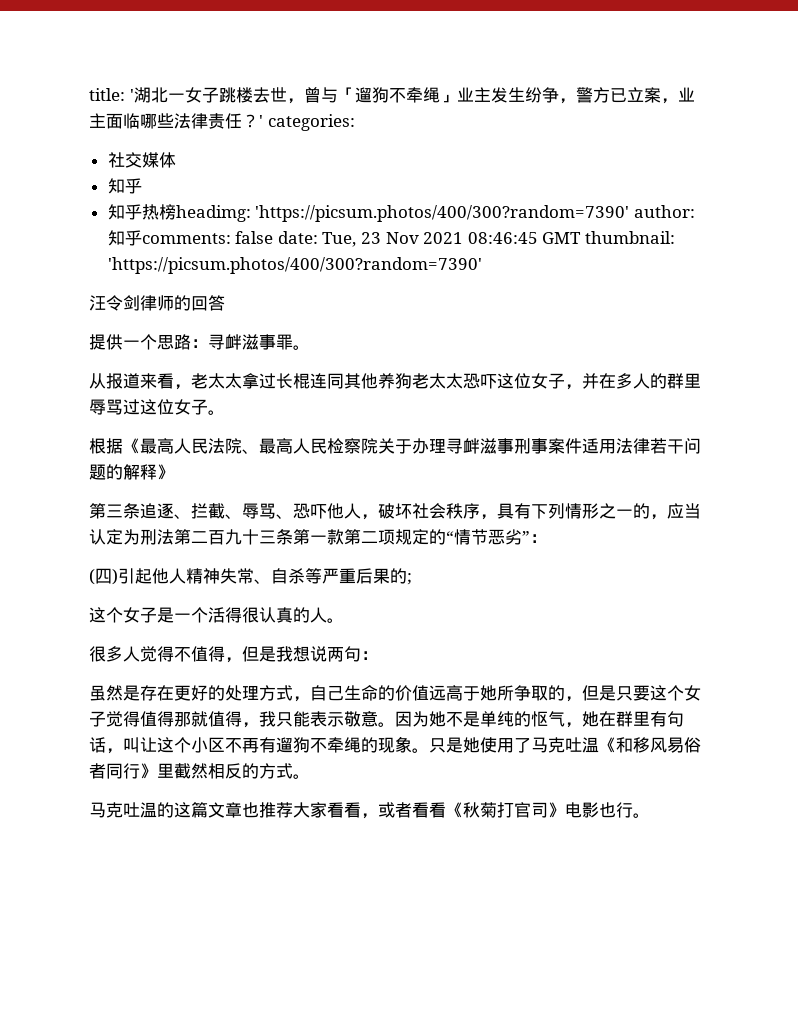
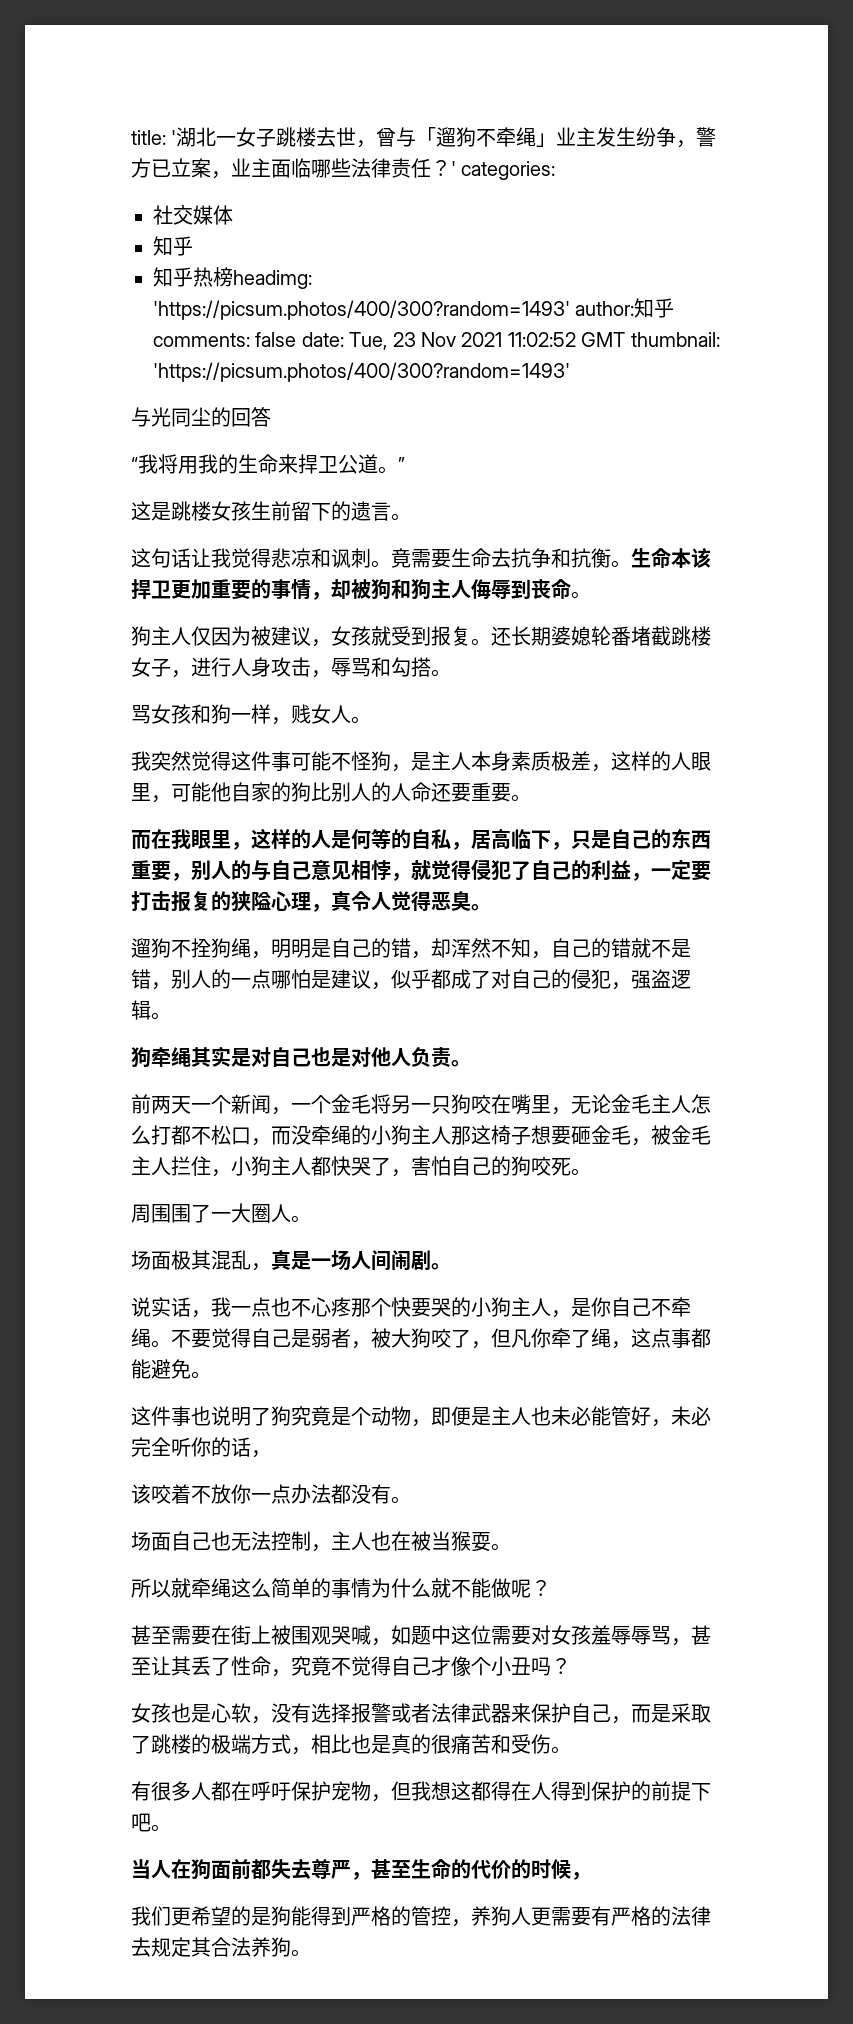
[255,205,630,222] 'https://picsum.photos/400/300?random=7390' -> [153,300,570,320] 'https://picsum.photos/400/300?random=1493'
[467,232,538,244] 08:46:45 -> [507,332,576,347] 11:02:52
[107,257,482,274] [89,295,225,311] [89,334,310,350] [89,373,701,390] [89,399,225,415] [89,438,701,454] [89,464,174,480] [89,503,701,520] [89,529,547,545] [89,568,412,585] [89,607,344,623] [89,646,378,663] [89,685,701,702] [89,711,684,728] [89,736,701,754] [89,763,310,779] [89,802,633,819] 'https://picsum.photos/400/300?random=7390' // 汪令剑律师的回答 // 提供一个思路：寻衅滋事罪。 // 从报道来看，老太太拿过长棍连同其他养狗老太太恐吓这位女子，并在多人的群里辱骂过这位女子。 // 根据《最高人民法院、最高人民检察院关于办理寻衅滋事刑事案件适用法律若干问题的解释》 // 第三条追逐、拦截、辱骂、恐吓他人，破坏社会秩序，具有下列情形之一的，应当认定为刑法第二百九十三条第一款第二项规定的“情节恶劣”： // (四)引起他人精神失常、自杀等严重后果的; // 这个女子是一个活得很认真的人。 // 很多人觉得不值得，但是我想说两句： // 虽然是存在更好的处理方式，自己生命的价值远高于她所争取的，但是只要这个女子觉得值得那就值得，我只能表示敬意。因为她不是单纯的怄气，她在群里有句话，叫让这个小区不再有遛狗不牵绳的现象。只是她使用了马克吐温《和移风易俗者同行》里截然相反的方式。 // 马克吐温的这篇文章也推荐大家看看，或者看看《秋菊打官司》电影也行 -> [153,362,570,382] [131,407,271,427] [131,454,405,474] [131,501,411,521] [131,548,711,568] [131,579,591,600] [131,626,711,647] [131,657,451,678] [131,704,371,725] [131,751,711,772] [131,782,531,803] [131,828,711,850] [131,859,711,881] [131,891,491,912] [131,938,691,959] [131,969,691,990] [131,1000,171,1020] [131,1046,471,1068] [131,1094,711,1115] [131,1125,711,1146] [131,1156,591,1177] [131,1203,311,1223] [131,1250,451,1271] [131,1297,691,1318] [131,1328,711,1349] [131,1359,211,1379] [131,1406,711,1427] [131,1437,271,1458] [131,1484,411,1504] [131,1531,511,1552] [131,1578,551,1598] [131,1625,711,1646] [131,1656,571,1677] [131,1703,711,1724] [131,1734,571,1755] [131,1781,711,1802] [131,1813,171,1832] [131,1859,591,1880] [131,1906,711,1927] [131,1937,291,1957] 'https://picsum.photos/400/300?random=1493' // 与光同尘的回答 // “我将用我的生命来捍卫公道。” // 这是跳楼女孩生前留下的遗言。 // 这句话让我觉得悲凉和讽刺。竟需要生命去抗争和抗衡。生命本该捍卫更加重要的事情，却被狗和狗主人侮辱到丧命。 // 狗主人仅因为被建议，女孩就受到报复。还长期婆媳轮番堵截跳楼女子，进行人身攻击，辱骂和勾搭。 // 骂女孩和狗一样，贱女人。 // 我突然觉得这件事可能不怪狗，是主人本身素质极差，这样的人眼里，可能他自家的狗比别人的人命还要重要。 // 而在我眼里，这样的人是何等的自私，居高临下，只是自己的东西重要，别人的与自己意见相悖，就觉得侵犯了自己的利益，一定要打击报复的狭隘心理，真令人觉得恶臭。 // 遛狗不拴狗绳，明明是自己的错，却浑然不知，自己的错就不是错，别人的一点哪怕是建议，似乎都成了对自己的侵犯，强盗逻辑。 // 狗牵绳其实是对自己也是对他人负责。 // 前两天一个新闻，一个金毛将另一只狗咬在嘴里，无论金毛主人怎么打都不松口，而没牵绳的小狗主人那这椅子想要砸金毛，被金毛主人拦住，小狗主人都快哭了，害怕自己的狗咬死。 // 周围围了一大圈人。 // 场面极其混乱，真是一场人间闹剧。 // 说实话，我一点也不心疼那个快要哭的小狗主人，是你自己不牵绳。不要觉得自己是弱者，被大狗咬了，但凡你牵了绳，这点事都能避免。 // 这件事也说明了狗究竟是个动物，即便是主人也未必能管好，未必完全听你的话， // 该咬着不放你一点办法都没有。 // 场面自己也无法控制，主人也在被当猴耍。 // 所以就牵绳这么简单的事情为什么就不能做呢？ // 甚至需要在街上被围观哭喊，如题中这位需要对女孩羞辱辱骂，甚至让其丢了性命，究竟不觉得自己才像个小丑吗？ // 女孩也是心软，没有选择报警或者法律武器来保护自己，而是采取了跳楼的极端方式，相比也是真的很痛苦和受伤。 // 有很多人都在呼吁保护宠物，但我想这都得在人得到保护的前提下吧。 // 当人在狗面前都失去尊严，甚至生命的代价的时候， // 我们更希望的是狗能得到严格的管控，养狗人更需要有严格的法律去规定其合法养狗

